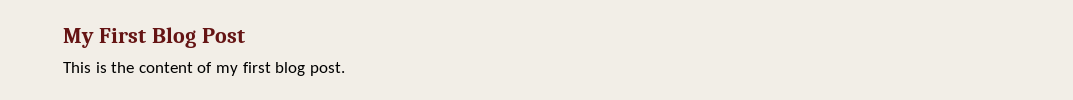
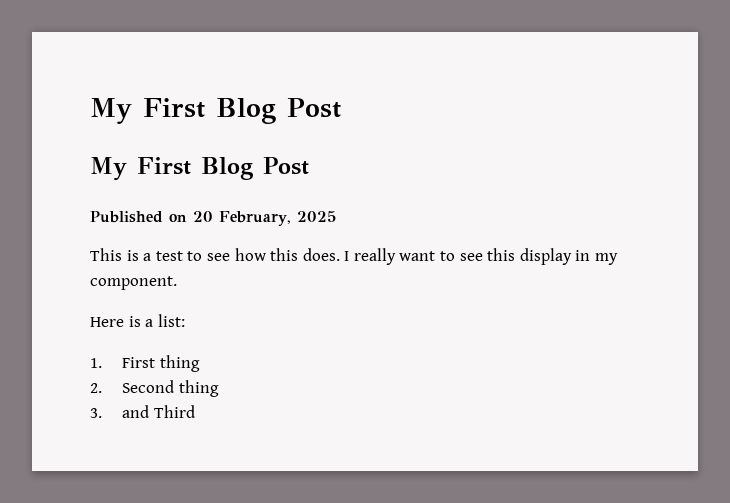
[63,27,245,48] [63,62,345,76] My First Blog Post // This is the content of my first blog post. -> [90,98,341,124] [90,157,309,181] [90,211,336,226] [90,248,619,265] [90,276,177,290] [90,314,185,327] [90,355,201,372] [90,380,220,397] [90,405,196,418] My First Blog Post // My First Blog Post // Published on 20 February, 2025 // This is a test to see how this does. I really want to see this display in my component. // Here is a list: // 1. First thing // 2. Second thing // 3. and Third

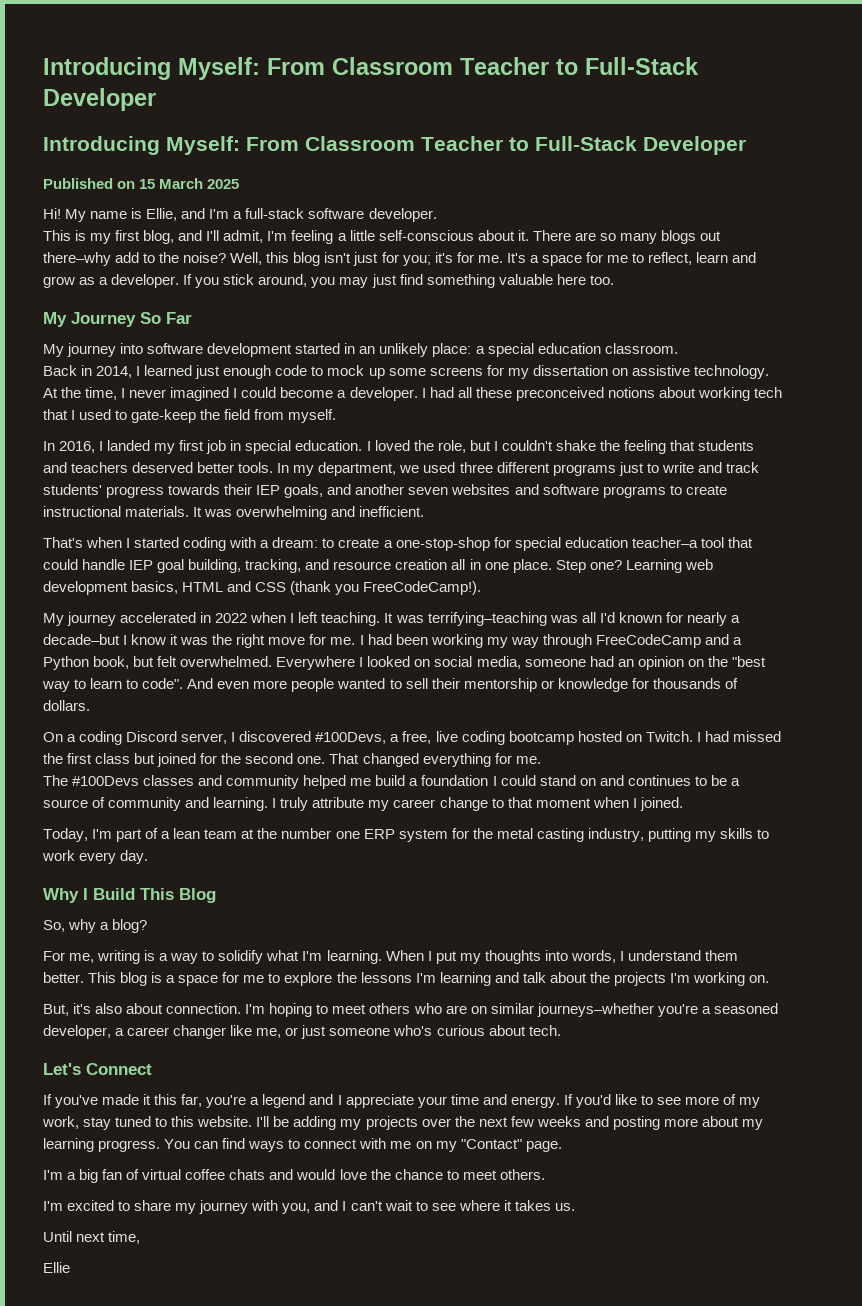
[90,98,341,124] [90,157,309,181] My First Blog Post // My First Blog Post -> [43,57,699,80] [43,88,156,111] [43,136,746,155] Introducing Myself: From Classroom Teacher to Full-Stack Developer // Introducing Myself: From Classroom Teacher to Full-Stack Developer
[193,211,291,226] 20 February, -> [139,178,204,189] 15 March
[90,248,619,265] [90,276,177,290] [90,314,185,327] [90,355,201,372] [90,380,220,397] [90,405,196,418] This is a test to see how this does. I really want to see this display in my component. // Here is a list: // 1. First thing // 2. Second thing // 3. and Third -> [43,208,437,222] [43,230,721,244] [43,252,757,266] [43,274,614,288] [43,312,192,327] [43,343,678,357] [43,365,769,379] [43,387,782,401] [43,409,337,423] [43,440,755,454] [43,462,759,476] [43,484,727,498] [43,506,425,520] [43,537,753,551] [43,559,713,573] [43,581,482,595] [43,612,740,626] [43,634,742,648] [43,656,766,670] [42,678,738,692] [43,700,90,711] [43,731,781,745] [43,753,541,767] [43,775,740,789] [43,797,683,811] [43,828,770,842] [42,850,149,864] [43,888,216,903] [43,919,148,933] [43,950,738,964] [43,972,770,986] [43,1003,778,1017] [43,1025,561,1039] [43,1063,152,1075] [43,1094,761,1108] [42,1116,763,1130] [43,1138,562,1152] [43,1169,545,1183] [43,1200,575,1214] [43,1231,141,1244] [43,1262,70,1273] Hi! My name is Ellie, and I'm a full-stack software developer. // This is my first blog, and I'll admit, I'm feeling a little self-conscious about it. There are so many blogs out there–why add to the noise? Well, this blog isn't just for you; it's for me. It's a space for me to reflect, learn and grow as a developer. If you stick around, you may just find something valuable here too. // My Journey So Far // My journey into software development started in an unlikely place: a special education classroom. // Back in 2014, I learned just enough code to mock up some screens for my dissertation on assistive technology. At the time, I never imagined I could become a developer. I had all these preconceived notions about working tech that I used to gate-keep the field from myself. // In 2016, I landed my first job in special education. I loved the role, but I couldn't shake the feeling that students and teachers deserved better tools. In my department, we used three different programs just to write and track students' progress towards their IEP goals, and another seven websites and software programs to create instructional materials. It was overwhelming and inefficient. // That's when I started coding with a dream: to create a one-stop-shop for special education teacher–a tool that could handle IEP goal building, tracking, and resource creation all in one place. Step one? Learning web development basics, HTML and CSS (thank you FreeCodeCamp!). // My journey accelerated in 2022 when I left teaching. It was terrifying–teaching was all I'd known for nearly a decade–but I know it was the right move for me. I had been working my way through FreeCodeCamp and a Python book, but felt overwhelmed. Everywhere I looked on social media, someone had an opinion on the "best way to learn to code". And even more people wanted to sell their mentorship or knowledge for thousands of dollars. // On a coding Discord server, I discovered #100Devs, a free, live coding bootcamp hosted on Twitch. I had missed the first class but joined for the second one. That changed everything for me. // The #100Devs classes and community helped me build a foundation I could stand on and continues to be a source of community and learning. I truly attribute my career change to that moment when I joined. // Today, I'm part of a lean team at the number one ERP system for the metal casting industry, putting my skills to work every day. // Why I Build This Blog // So, why a blog? // For me, writing is a way to solidify what I'm learning. When I put my thoughts into words, I understand them better. This blog is a space for me to explore the lessons I'm learning and talk about the projects I'm working on. // But, it's also about connection. I'm hoping to meet others who are on similar journeys–whether you're a seasoned developer, a career changer like me, or just someone who's curious about tech. // Let's Connect // If you've made it this far, you're a legend and I appreciate your time and energy. If you'd like to see more of my work, stay tuned to this website. I'll be adding my projects over the next few weeks and posting more about my learning progress. You can find ways to connect with me on my "Contact" page. // I'm a big fan of virtual coffee chats and would love the chance to meet others. // I'm excited to share my journey with you, and I can't wait to see where it takes us. // Until next time, // Ellie

